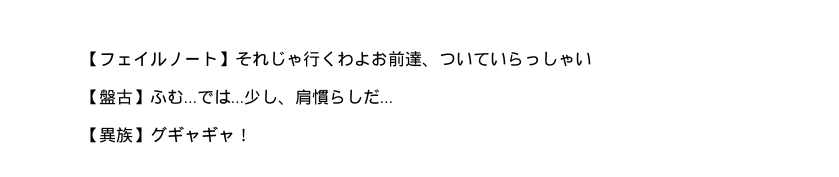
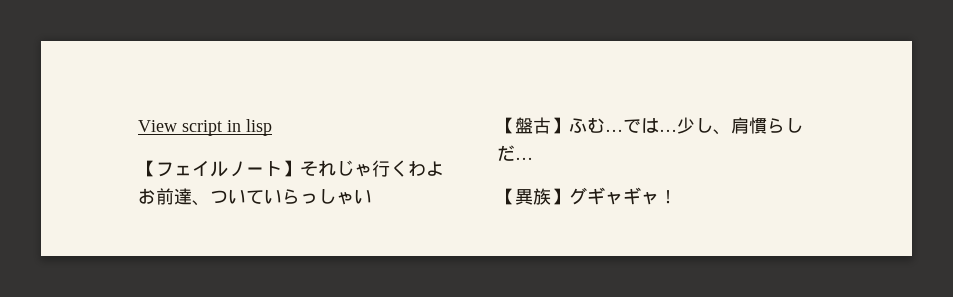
(82, 59) none -> [138,119,272,136] View script in lisp //

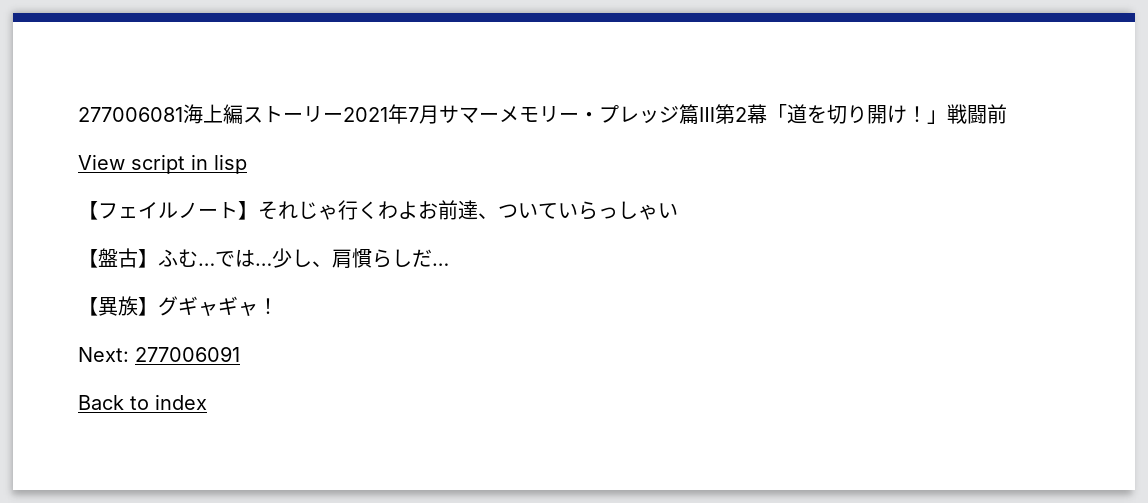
(138, 126) none -> [78,104,1007,125] 277006081海上編ストーリー2021年7月サマーメモリー・プレッジ篇Ⅲ第2幕「道を切り開け！」戦闘前 //
(677, 197) none -> [78,346,240,362] [78,394,207,410] // Next: 277006091 // Back to index

